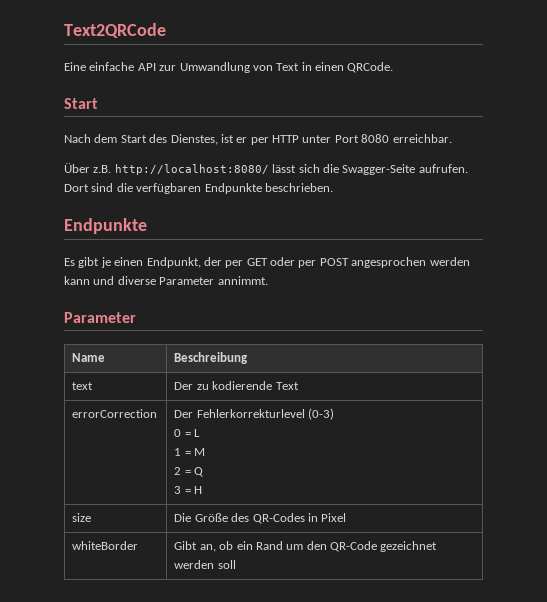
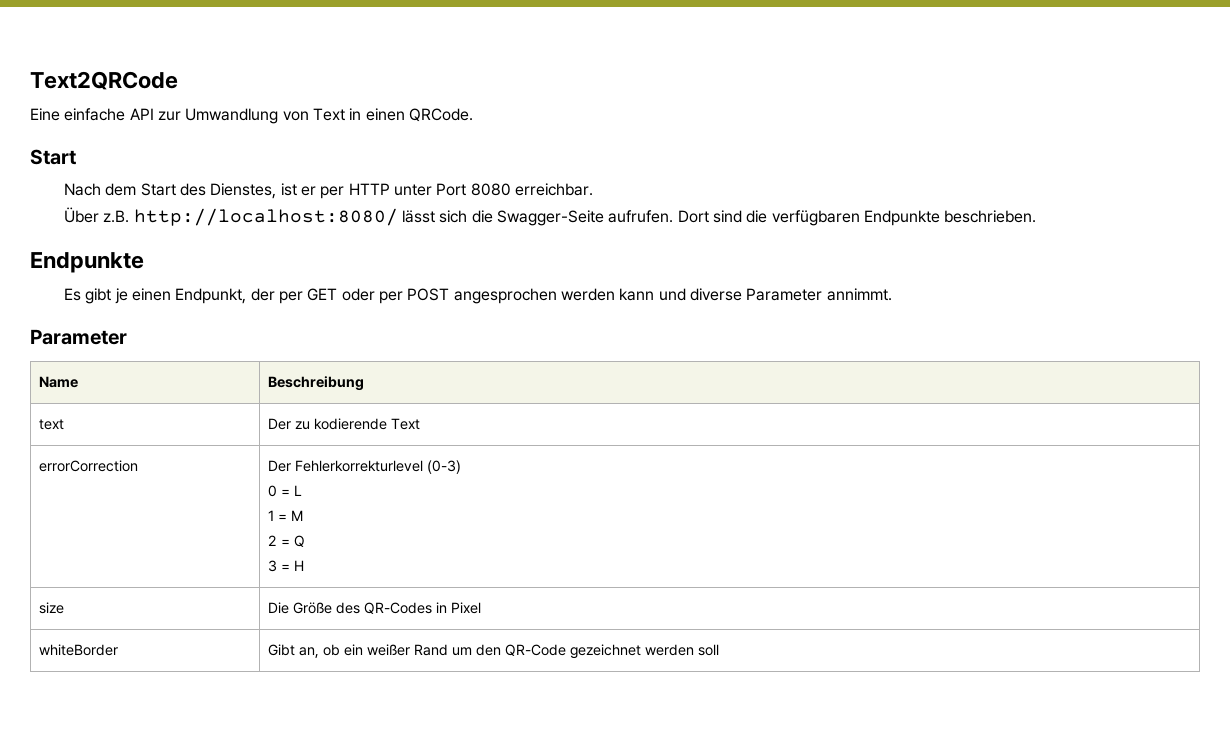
(253, 545) none -> [366,644,410,656] weißer

